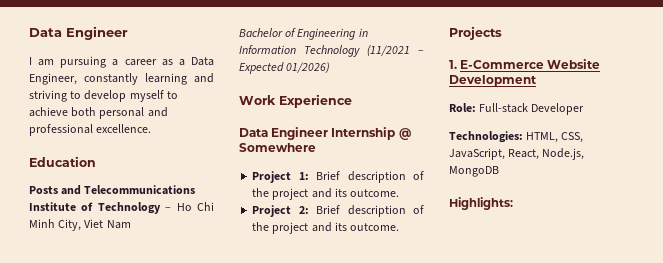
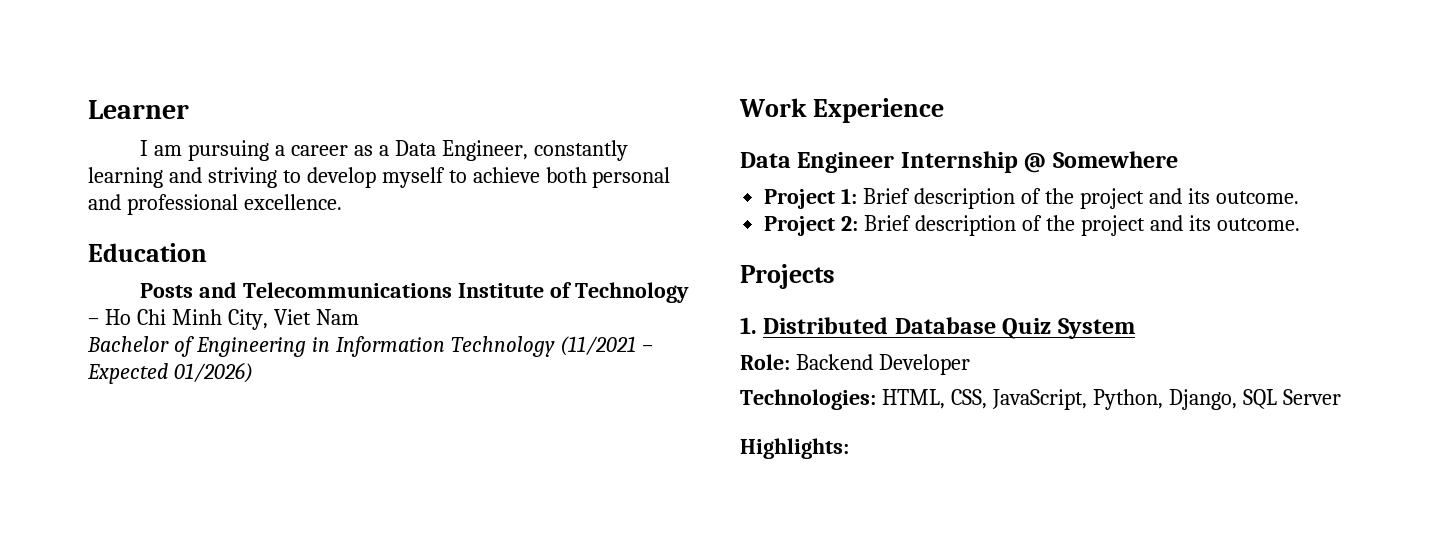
[29,26,128,40] Data Engineer -> [88,100,189,119] Learner
[460,59,601,69] [449,75,537,87] E-Commerce Website Development -> [763,317,1135,339] Distributed Database Quiz System
[479,103,529,113] Full-stack -> [795,354,873,370] Backend
[508,148,585,160] [449,166,499,177] React, Node.js, MongoDB -> [1092,389,1341,410] Python, Django, SQL Server

